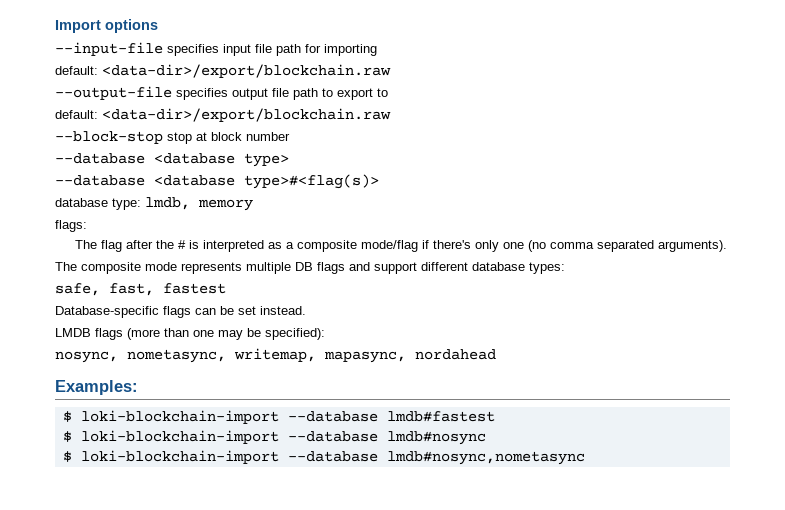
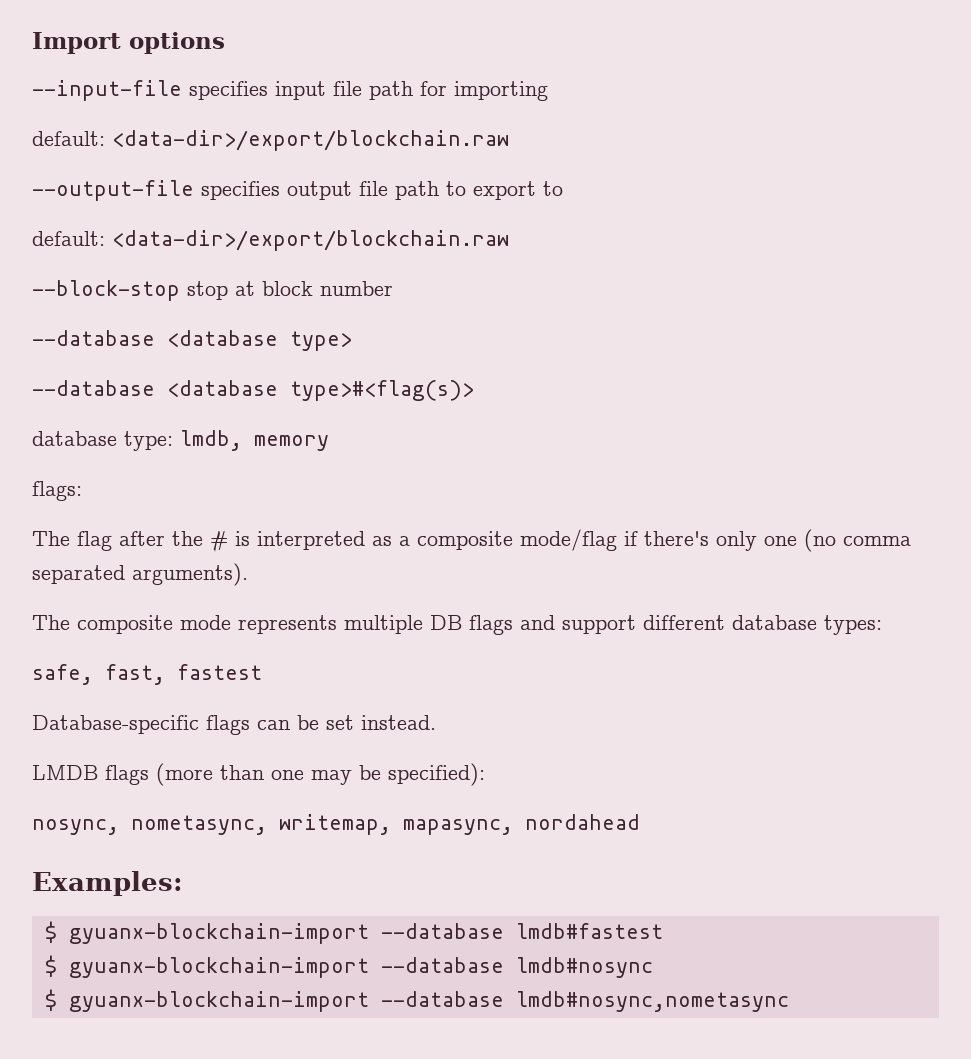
[80,410,279,424] loki-blockchain-import -> [68,923,369,944] gyuanx-blockchain-import
[80,430,279,444] loki-blockchain-import -> [68,957,369,978] gyuanx-blockchain-import
[80,450,279,464] loki-blockchain-import -> [68,991,369,1012] gyuanx-blockchain-import

